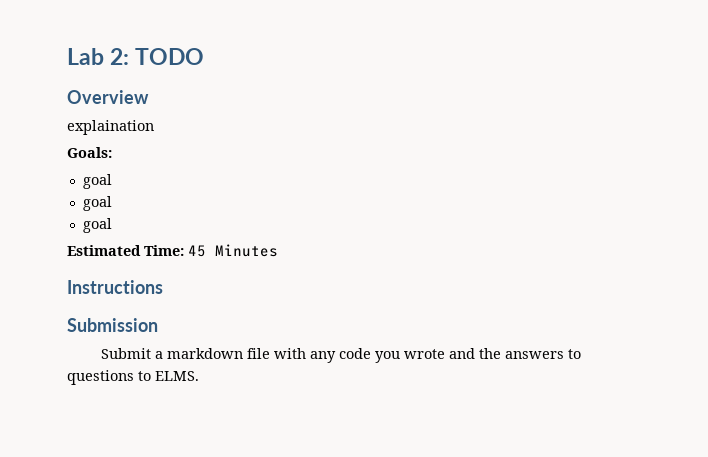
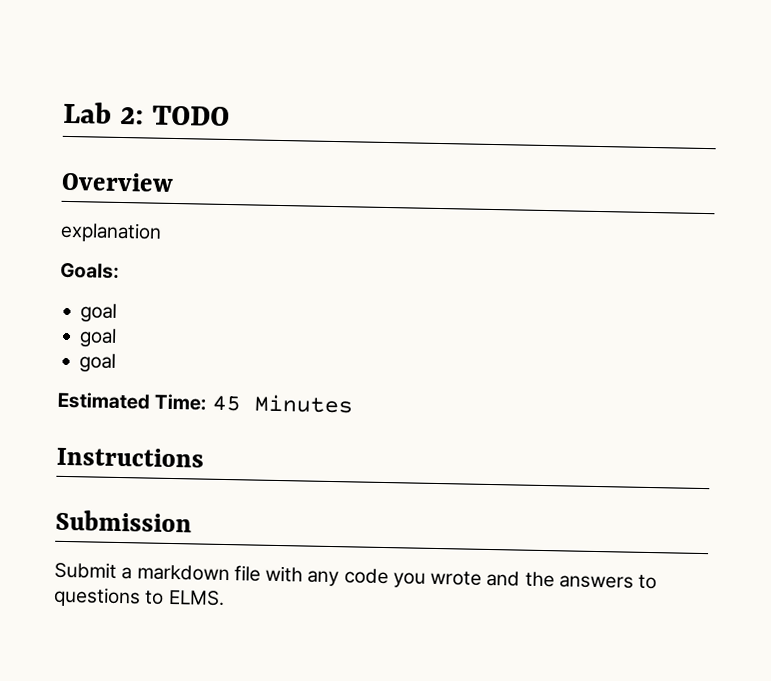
[67,120,154,135] explaination -> [60,221,162,243] explanation

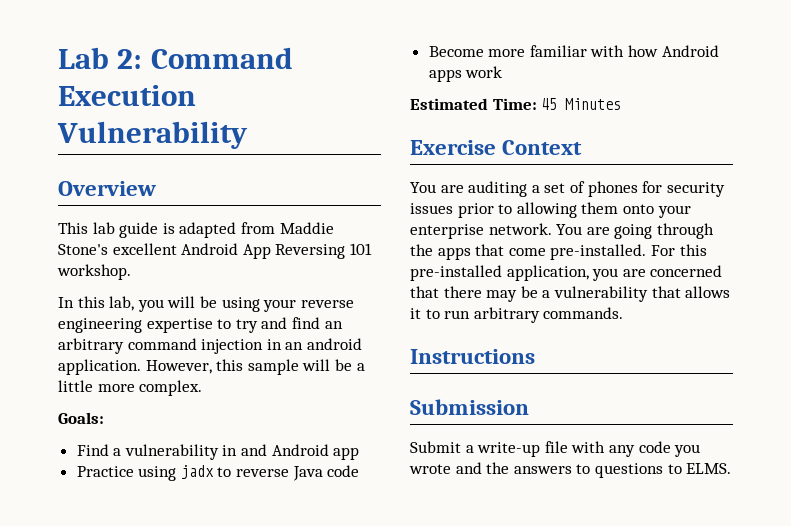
[151,105,230,127] [61,171,174,192] [60,221,162,243] [60,262,120,279] [80,303,118,323] [79,328,118,348] [79,353,117,373] [57,391,353,414] TODO // Overview // explanation // Goals: // goal // goal // goal // Estimated Time: 45 Minutes -> [150,47,293,69] [58,85,196,106] [57,121,248,149] [58,181,156,196] [58,222,334,238] [58,243,372,259] [57,264,131,280] [58,296,354,312] [58,317,343,333] [58,338,362,354] [58,359,365,375] [58,380,203,396] [58,412,104,424] [76,444,360,460] [76,465,360,481] [428,45,719,57] [428,66,503,82] [410,98,622,110] [410,140,583,155] [410,181,725,197] [410,202,691,218] [410,223,714,239] [410,244,707,260] [410,265,723,281] [410,286,731,302] [410,307,624,323] Command Execution Vulnerability // Overview // This lab guide is adapted from Maddie Stone's excellent Android App Reversing 101 workshop. // In this lab, you will be using your reverse engineering expertise to try and find an arbitrary command injection in an android application. However, this sample will be a little more complex. // Goals: // Find a vulnerability in and Android app // Practice using jadx to reverse Java code // Become more familiar with how Android apps work // Estimated Time: 45 Minutes // Exercise Context // You are auditing a set of phones for security issues prior to allowing them onto your enterprise network. You are going through the apps that come pre-installed. For this pre-installed application, you are concerned that there may be a vulnerability that allows it to run arbitrary commands.
[136,564,230,582] markdown -> [477,442,541,457] write-up

